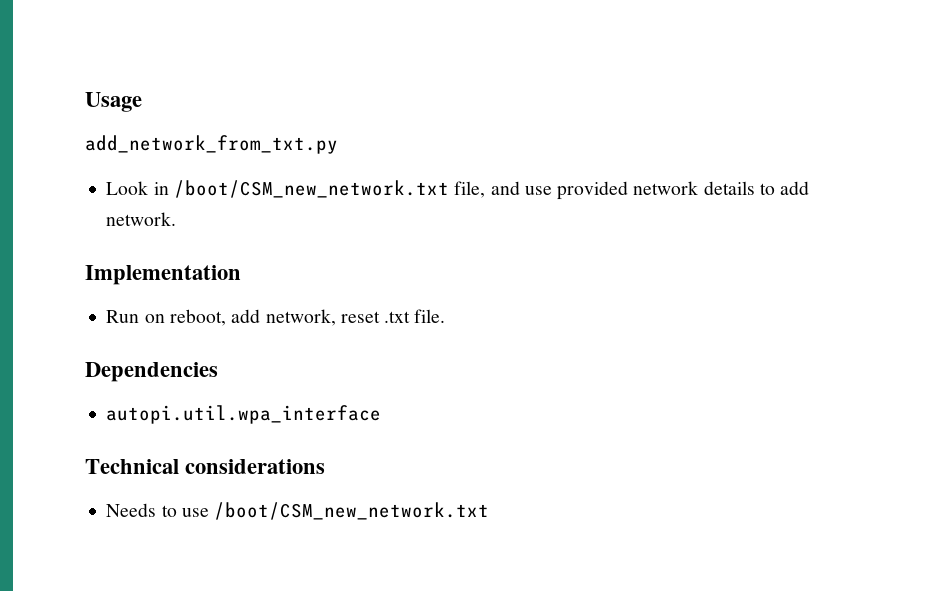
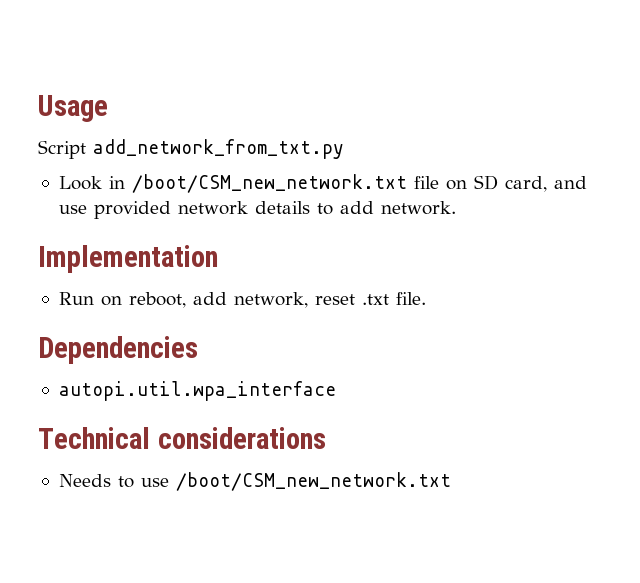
(142, 102) none -> [38,140,86,159] Script
[454,181,486,198] file, -> [413,175,547,192] file on SD card,

